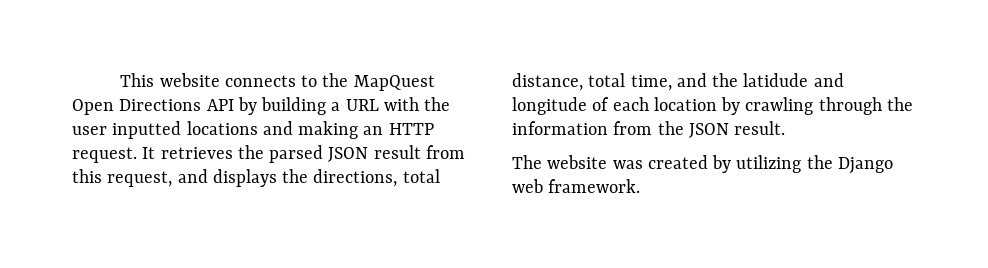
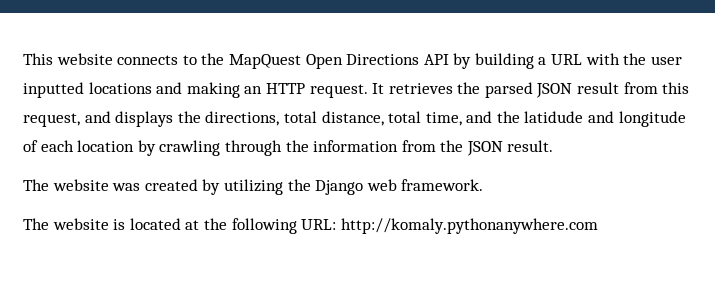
(641, 186) none -> [23,218,598,234] // The website is located at the following URL: http://komaly.pythonanywhere.com

